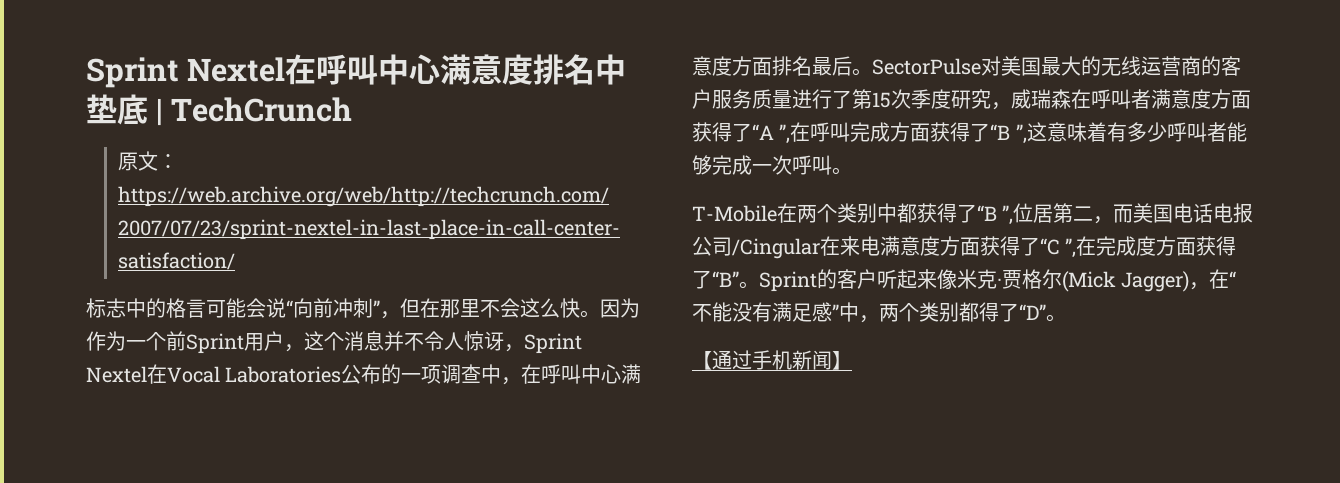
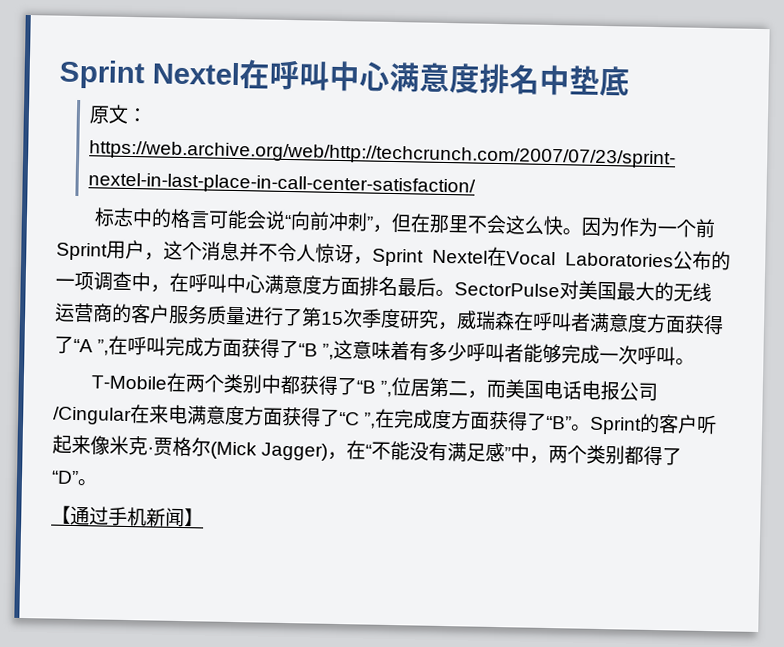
[156,97,352,126] | TechCrunch -> (630, 81) none

